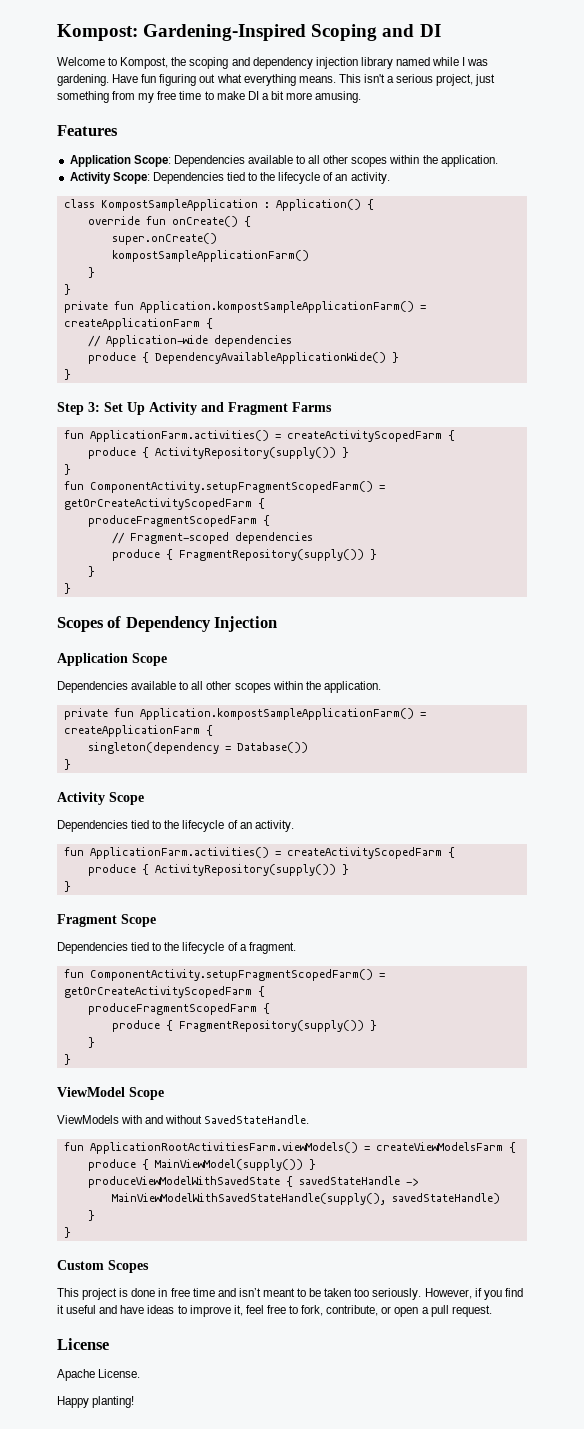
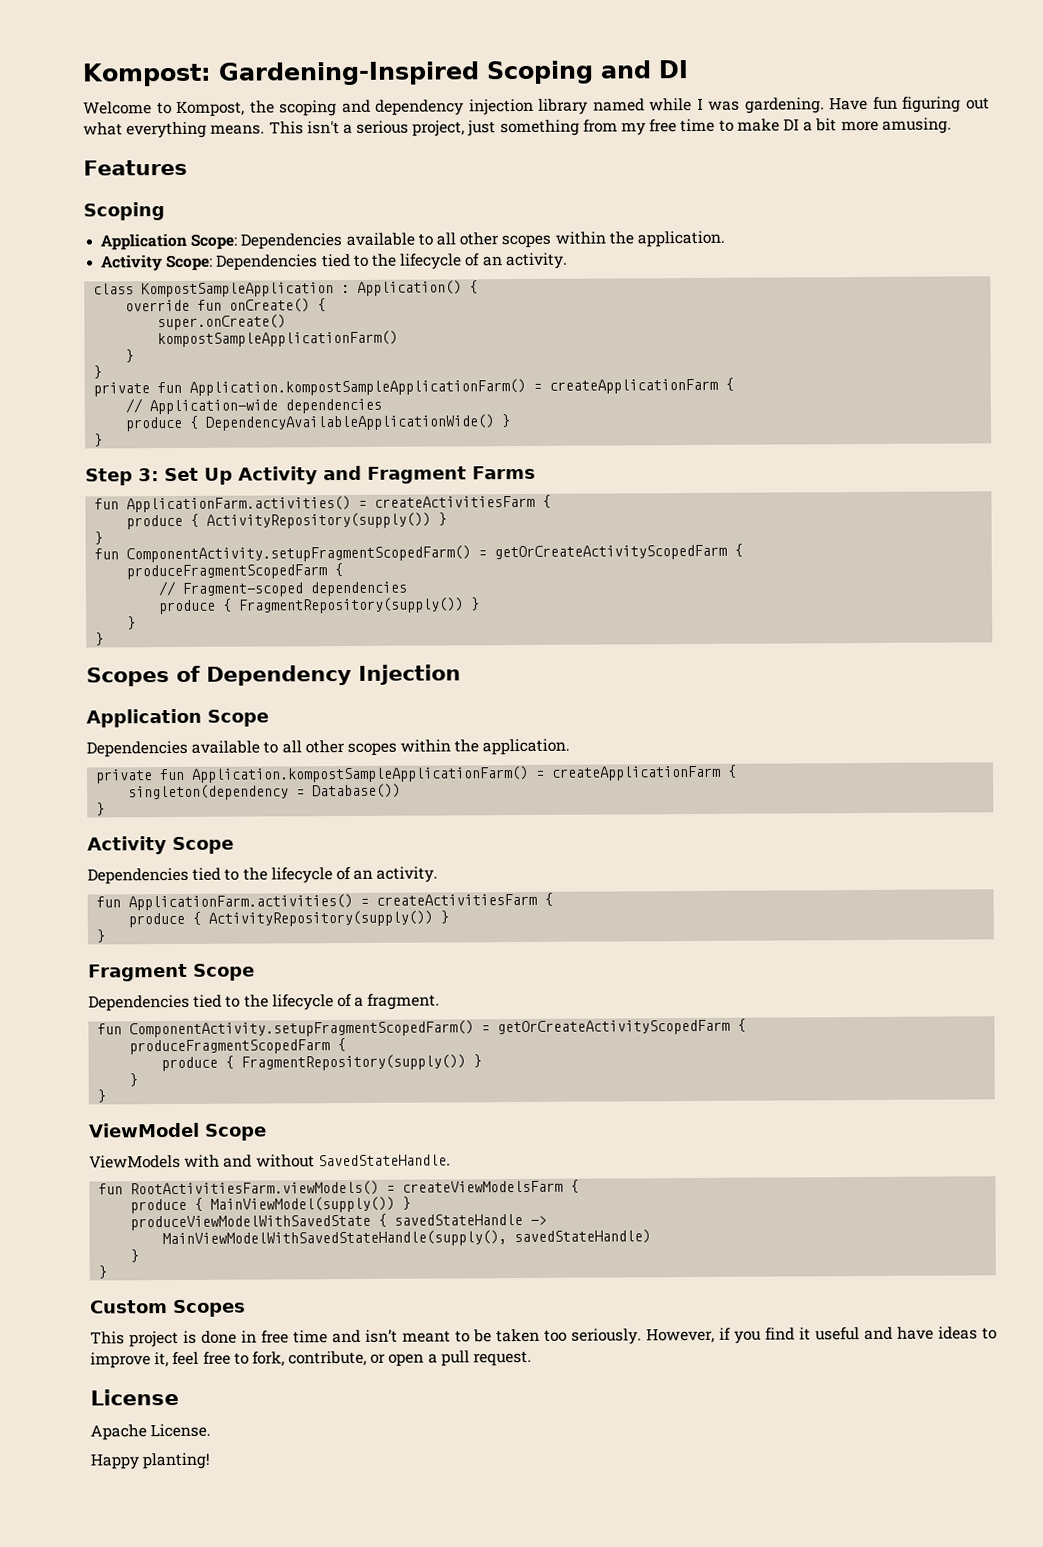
(118, 130) none -> [83,202,165,221] // Scoping
[286,430,442,442] createActivityScopedFarm -> [374,495,536,508] createActivitiesFarm
[286,847,442,859] createActivityScopedFarm -> [376,893,538,906] createActivitiesFarm
[89,1142,358,1154] ApplicationRootActivitiesFarm.viewModels() -> [130,1180,380,1197] RootActivitiesFarm.viewModels()

